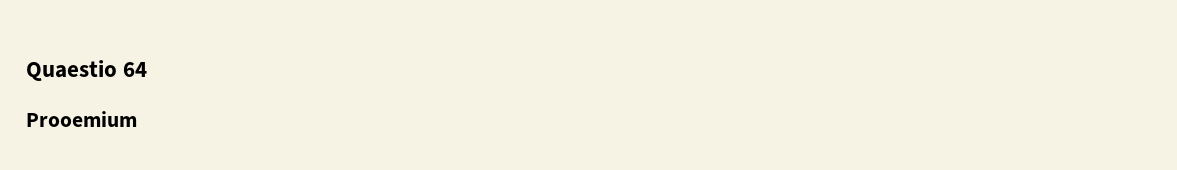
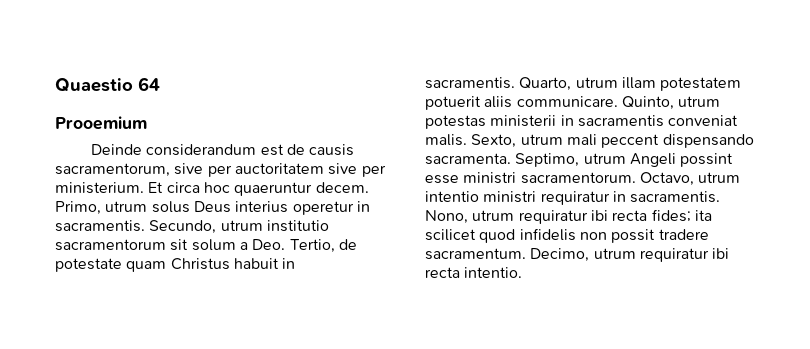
(137, 119) none -> [91,144,355,156] [55,163,386,177] [55,182,369,196] [55,201,370,215] [55,220,329,234] [55,239,357,253] [55,258,296,272] [425,77,742,91] [425,96,721,110] [425,115,739,129] [425,134,754,148] [425,153,734,167] [425,172,741,186] [425,191,721,205] [425,209,712,224] [425,228,709,243] [425,248,730,262] [425,267,523,278] // Deinde considerandum est de causis sacramentorum, sive per auctoritatem sive per ministerium. Et circa hoc quaeruntur decem. Primo, utrum solus Deus interius operetur in sacramentis. Secundo, utrum institutio sacramentorum sit solum a Deo. Tertio, de potestate quam Christus habuit in sacramentis. Quarto, utrum illam potestatem potuerit aliis communicare. Quinto, utrum potestas ministerii in sacramentis conveniat malis. Sexto, utrum mali peccent dispensando sacramenta. Septimo, utrum Angeli possint esse ministri sacramentorum. Octavo, utrum intentio ministri requiratur in sacramentis. Nono, utrum requiratur ibi recta fides; ita scilicet quod infidelis non possit tradere sacramentum. Decimo, utrum requiratur ibi recta intentio.

